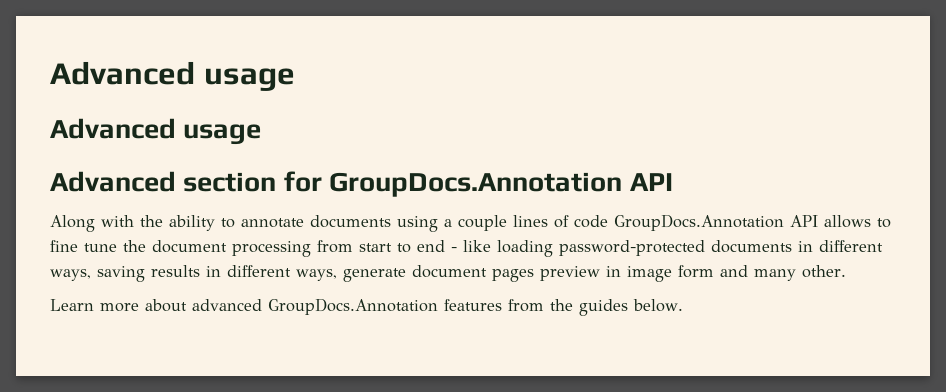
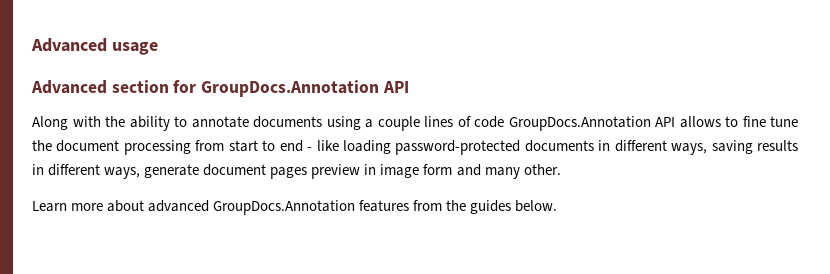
[50,61,295,91] [50,118,262,145] Advanced usage // Advanced usage -> [31,38,158,55] Advanced usage

